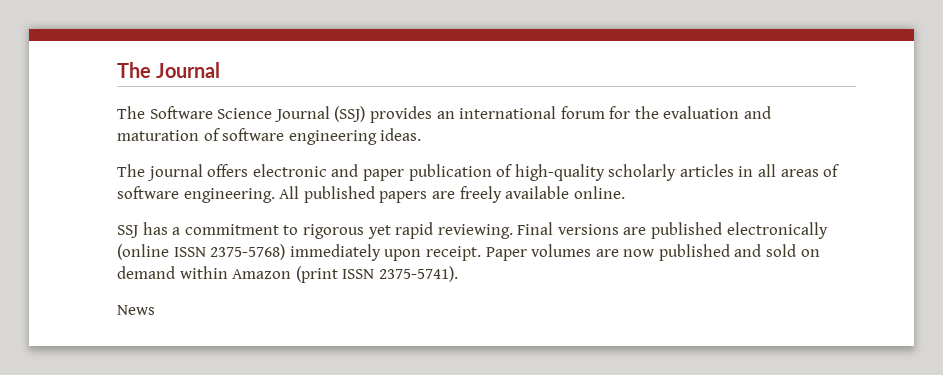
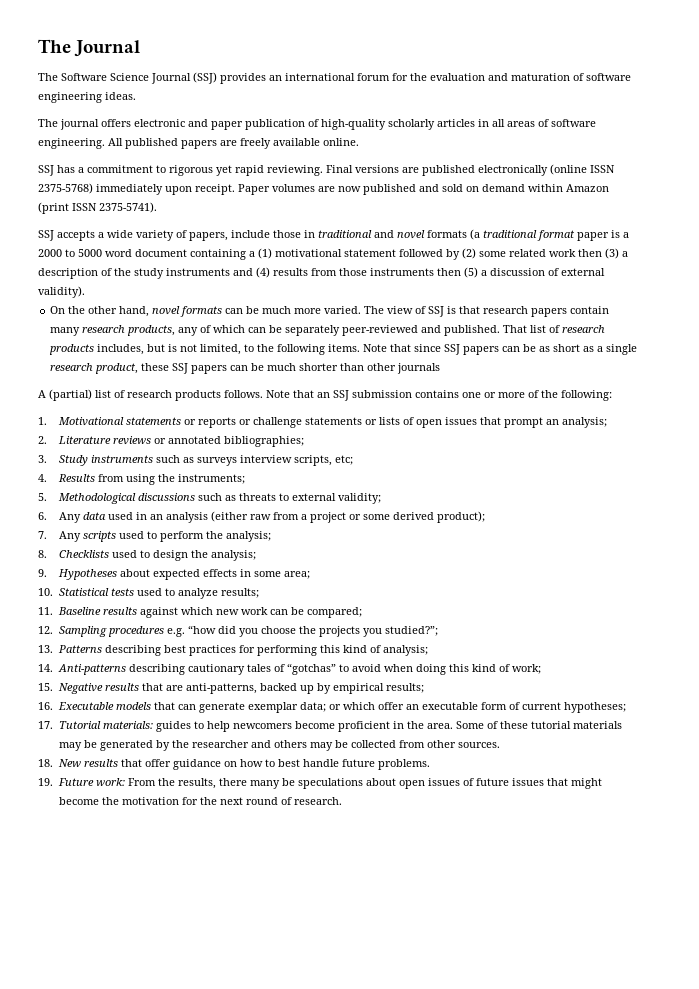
[117,305,155,315] News -> [38,229,629,241] [38,248,628,260] [38,267,605,279] [38,286,85,298] [50,306,610,317] [50,325,606,336] [49,344,638,355] [50,363,441,374] [38,389,612,401] [38,417,607,428] [38,436,304,447] [38,455,353,466] [38,474,245,485] [38,493,381,504] [38,511,485,523] [38,531,271,542] [38,550,256,561] [38,569,310,580] [38,588,259,599] [38,607,362,618] [38,625,438,637] [38,645,428,656] [38,663,541,675] [38,683,424,694] [38,702,626,713] [38,721,622,732] [58,740,500,751] [38,759,430,770] [38,778,602,789] [58,797,342,805] SSJ accepts a wide variety of papers, include those in traditional and novel formats (a traditional format paper is a 2000 to 5000 word document containing a (1) motivational statement followed by (2) some related work then (3) a description of the study instruments and (4) results from those instruments then (5) a discussion of external validity). // On the other hand, novel formats can be much more varied. The view of SSJ is that research papers contain many research products, any of which can be separately peer-reviewed and published. That list of research products includes, but is not limited, to the following items. Note that since SSJ papers can be as short as a single research product, these SSJ papers can be much shorter than other journals // A (partial) list of research products follows. Note that an SSJ submission contains one or more of the following: // 1. Motivational statements or reports or challenge statements or lists of open issues that prompt an analysis; // 2. Literature reviews or annotated bibliographies; // 3. Study instruments such as surveys interview scripts, etc; // 4. Results from using the instruments; // 5. Methodological discussions such as threats to external validity; // 6. Any data used in an analysis (either raw from a project or some derived product); // 7. Any scripts used to perform the analysis; // 8. Checklists used to design the analysis; // 9. Hypotheses about expected effects in some area; // 10. Statistical tests used to analyze results; // 11. Baseline results against which new work can be compared; // 12. Sampling procedures e.g. “how did you choose the projects you studied?”; // 13. Patterns describing best practices for performing this kind of analysis; // 14. Anti-patterns describing cautionary tales of “gotchas” to avoid when doing this kind of work; // 15. Negative results that are anti-patterns, backed up by empirical results; // 16. Executable models that can generate exemplar data; or which offer an executable form of current hypotheses; // 17. Tutorial materials: guides to help newcomers become proficient in the area. Some of these tutorial materials may be generated by the researcher and others may be collected from other sources. // 18. New results that offer guidance on how to best handle future problems. // 19. Future work: From the results, there many be speculations about open issues of future issues that might become the motivation for the next round of research.

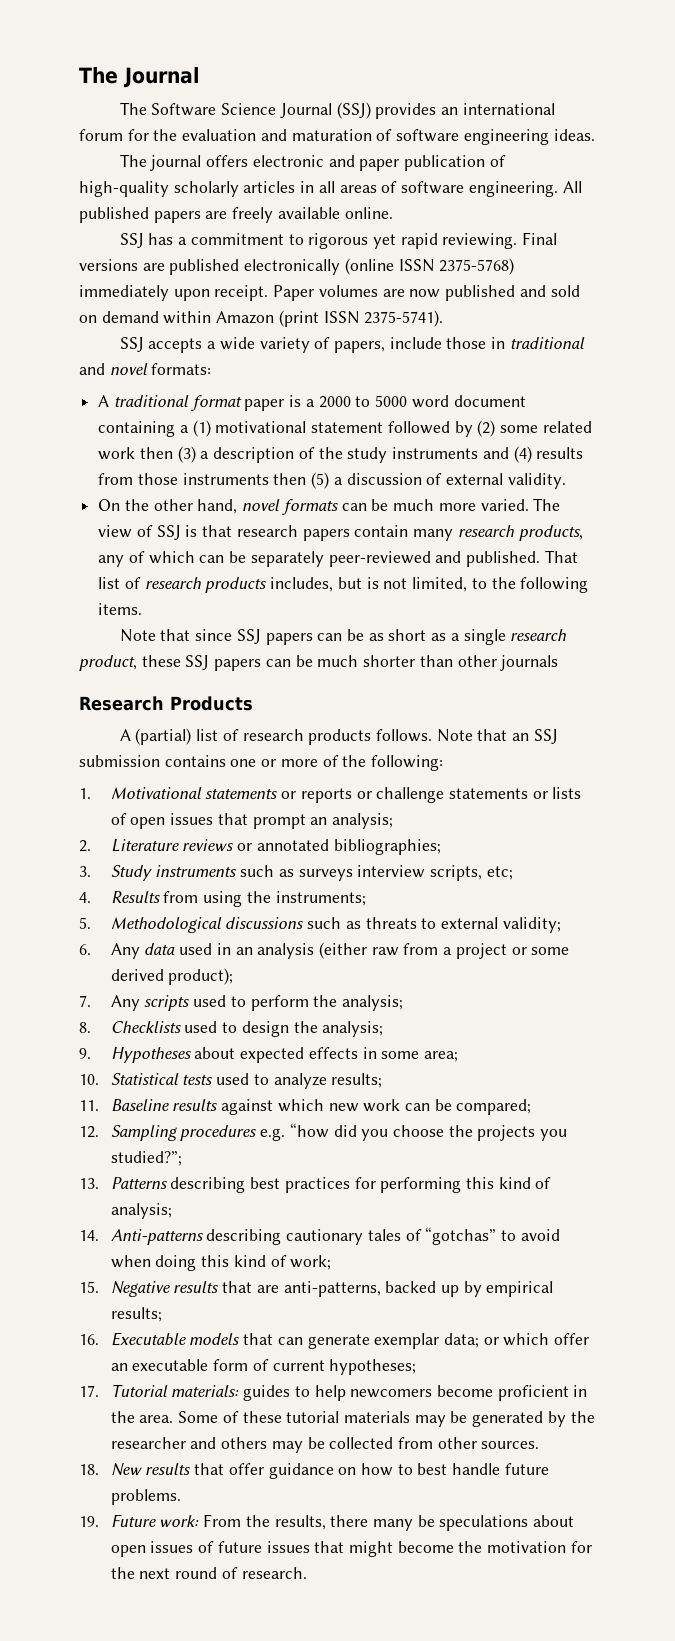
[427,229,480,240] formats (a -> [151,363,212,375] [98,395,110,407] formats: // A
[38,286,85,298] validity). -> [507,473,566,489] validity.
(361, 348) none -> (143, 609) //
(441, 368) none -> [79,696,253,711] // Research Products

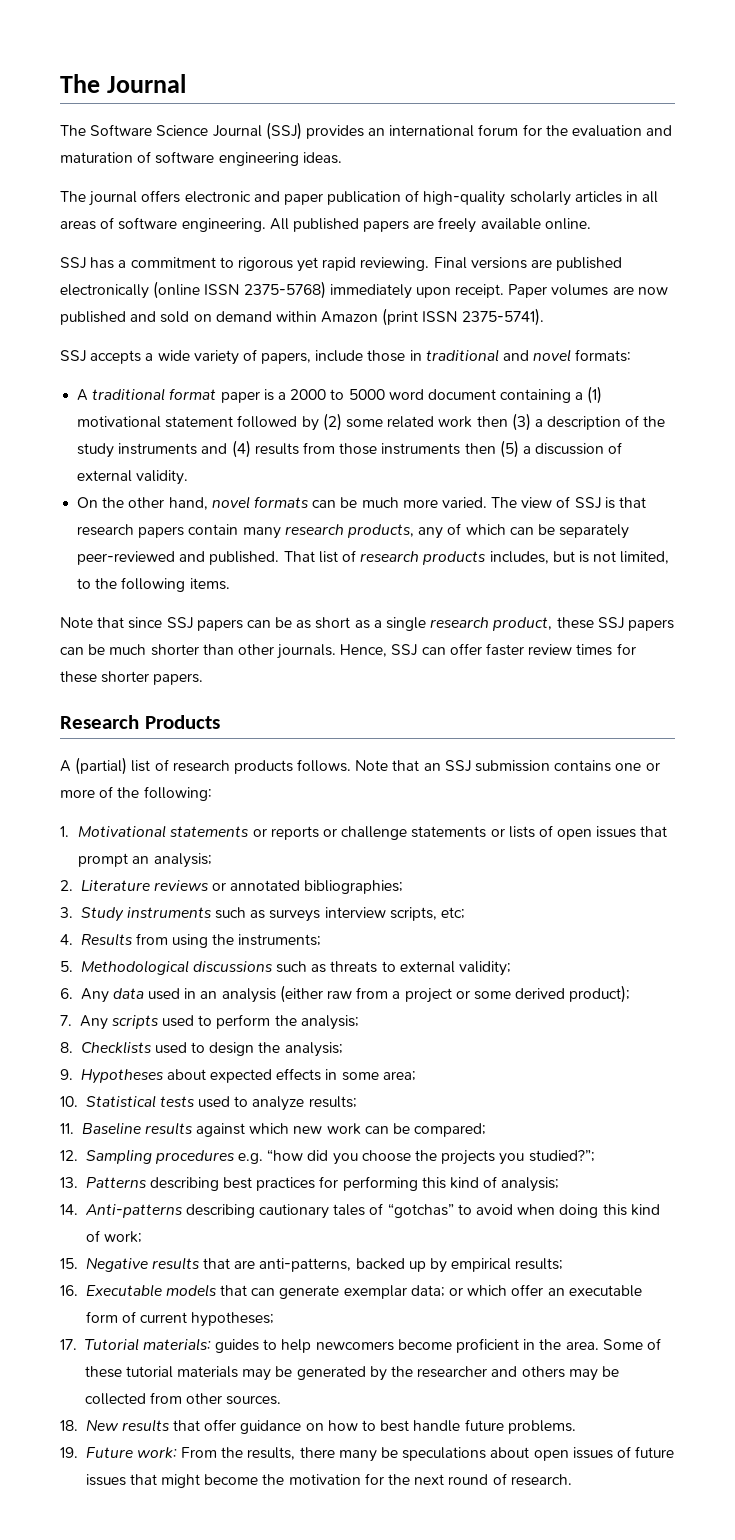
[500,655,559,671] journals -> [277,643,636,659] [60,671,204,685] journals. Hence, SSJ can offer faster review times for these shorter papers.

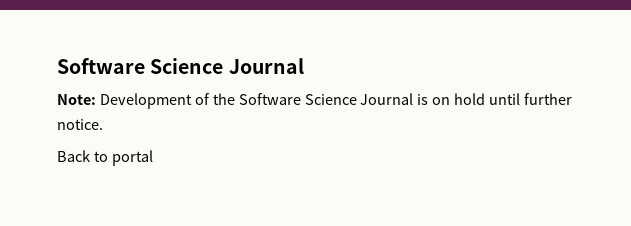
[60,74,186,93] [60,122,673,140] [60,151,342,166] [60,190,659,206] [60,217,591,233] [60,257,623,272] [60,281,668,299] [60,308,544,326] [60,349,632,365] [77,386,603,404] [77,413,666,431] [77,440,623,458] [77,470,189,485] [77,496,647,510] [77,523,630,539] [77,550,670,565] [77,577,230,592] [60,617,674,631] [60,643,636,659] [60,671,204,685] [60,715,220,729] [60,757,660,775] [60,786,212,801] [60,825,668,840] [78,853,212,868] [60,880,404,894] [60,907,466,922] [60,933,322,948] [60,960,512,976] [60,985,631,1003] [60,1014,359,1030] [60,1041,343,1057] [60,1068,416,1084] [60,1095,357,1111] [60,1122,487,1137] [60,1149,595,1165] [60,1176,560,1192] [60,1203,660,1219] [85,1230,142,1243] [60,1257,564,1273] [60,1284,642,1299] [85,1311,275,1327] [60,1338,661,1353] [84,1366,619,1381] [84,1392,282,1405] [60,1419,576,1434] [60,1446,675,1462] [85,1473,572,1488] The Journal // The Software Science Journal (SSJ) provides an international forum for the evaluation and maturation of software engineering ideas. // The journal offers electronic and paper publication of high-quality scholarly articles in all areas of software engineering. All published papers are freely available online. // SSJ has a commitment to rigorous yet rapid reviewing. Final versions are published electronically (online ISSN 2375-5768) immediately upon receipt. Paper volumes are now published and sold on demand within Amazon (print ISSN 2375-5741). // SSJ accepts a wide variety of papers, include those in traditional and novel formats: // A traditional format paper is a 2000 to 5000 word document containing a (1) motivational statement followed by (2) some related work then (3) a description of the study instruments and (4) results from those instruments then (5) a discussion of external validity. // On the other hand, novel formats can be much more varied. The view of SSJ is that research papers contain many research products, any of which can be separately peer-reviewed and published. That list of research products includes, but is not limited, to the following items. // Note that since SSJ papers can be as short as a single research product, these SSJ papers can be much shorter than other journals. Hence, SSJ can offer faster review times for these shorter papers. // Research Products // A (partial) list of research products follows. Note that an SSJ submission contains one or more of the following: // 1. Motivational statements or reports or challenge statements or lists of open issues that prompt an analysis; // 2. Literature reviews or annotated bibliographies; // 3. Study instruments such as surveys interview scripts, etc; // 4. Results from using the instruments; // 5. Methodological discussions such as threats to external validity; // 6. Any data used in an analysis (either raw from a project or some derived product); // 7. Any scripts used to perform the analysis; // 8. Checklists used to design the analysis; // 9. Hypotheses about expected effects in some area; // 10. Statistical tests used to analyze results; // 11. Baseline results against which new work can be compared; // 12. Sampling procedures e.g. “how did you choose the projects you studied?”; // 13. Patterns describing best practices for performing this kind of analysis; // 14. Anti-patterns describing cautionary tales of “gotchas” to avoid when doing this kind of work; // 15. Negative results that are anti-patterns, backed up by empirical results; // 16. Executable models that can generate exemplar data; or which offer an executable form of current hypotheses; // 17. Tutorial materials: guides to help newcomers become proficient in the area. Some of these tutorial materials may be generated by the researcher and others may be collected from other sources. // 18. New results that offer guidance on how to best handle future problems. // 19. Future work: From the results, there many be speculations about open issues of future issues that might become the motivation for the next round of research. -> [57,58,304,74] [57,93,573,109] [57,119,103,130] [57,150,153,166] Software Science Journal // Note: Development of the Software Science Journal is on hold until further notice. // Back to portal

